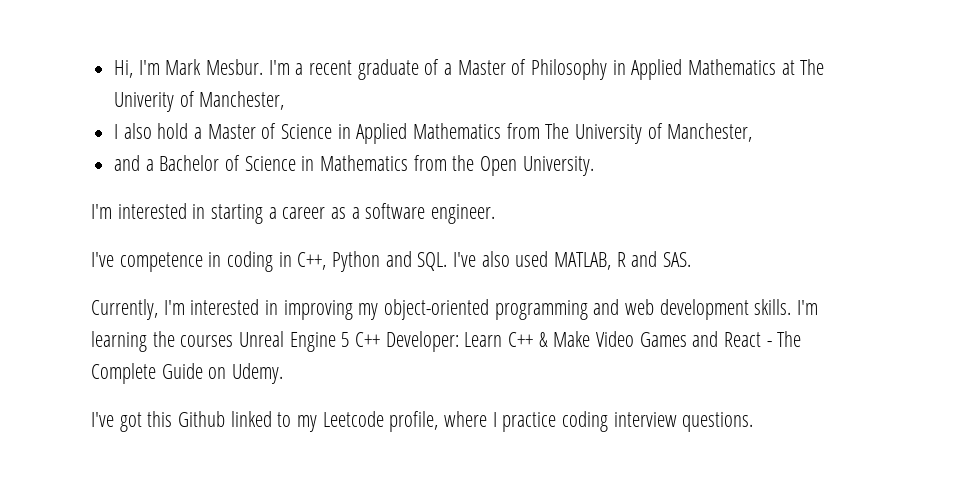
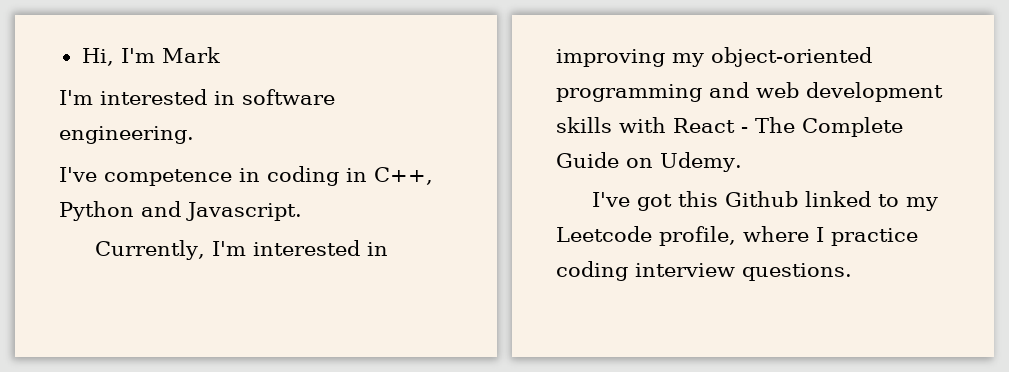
[206,59,825,80] [114,91,285,112] [114,123,753,144] [114,155,594,176] [91,203,496,224] Mesbur. I'm a recent graduate of a Master of Philosophy in Applied Mathematics at The Univerity of Manchester, // I also hold a Master of Science in Applied Mathematics from The University of Manchester, // and a Bachelor of Science in Mathematics from the Open University. // I'm interested in starting a career as a software engineer. -> [59,89,335,105] [59,126,194,144] // I'm interested in software engineering.
[417,251,692,271] SQL. I've also used MATLAB, R and SAS. -> [186,202,302,221] Javascript.
[754,299,819,315] [91,331,719,352] skills. I'm learning the courses Unreal Engine 5 C++ Developer: Learn C++ & Make Video Games and -> [556,117,666,133] skills with

